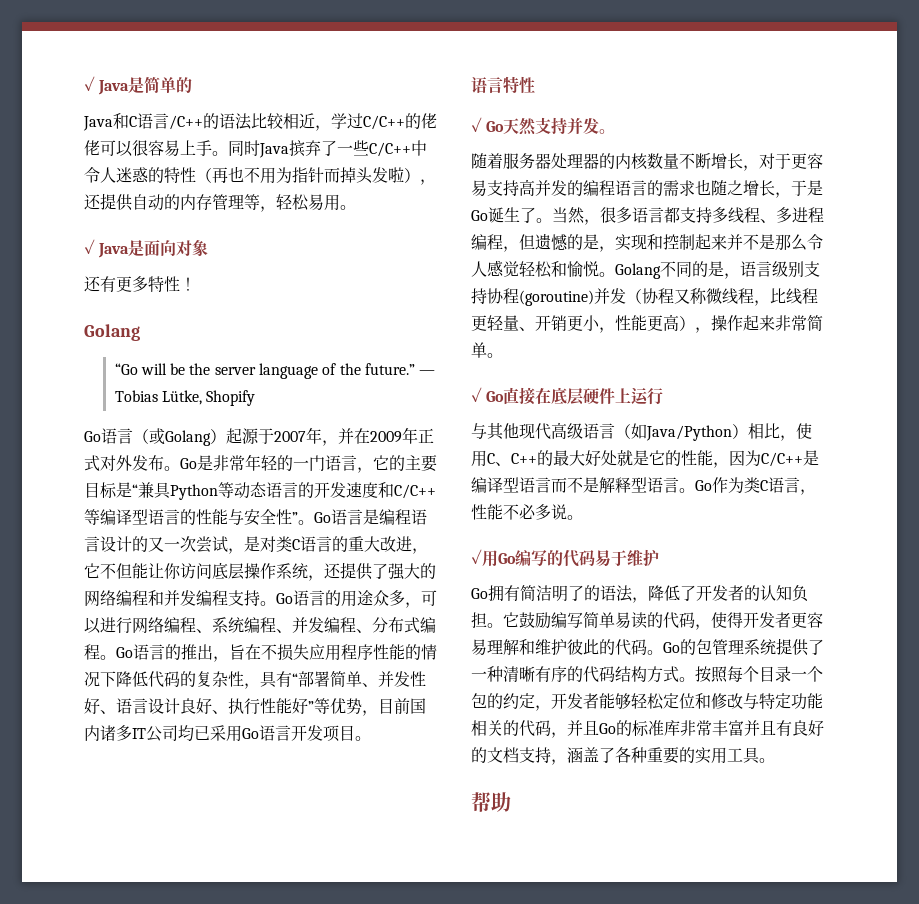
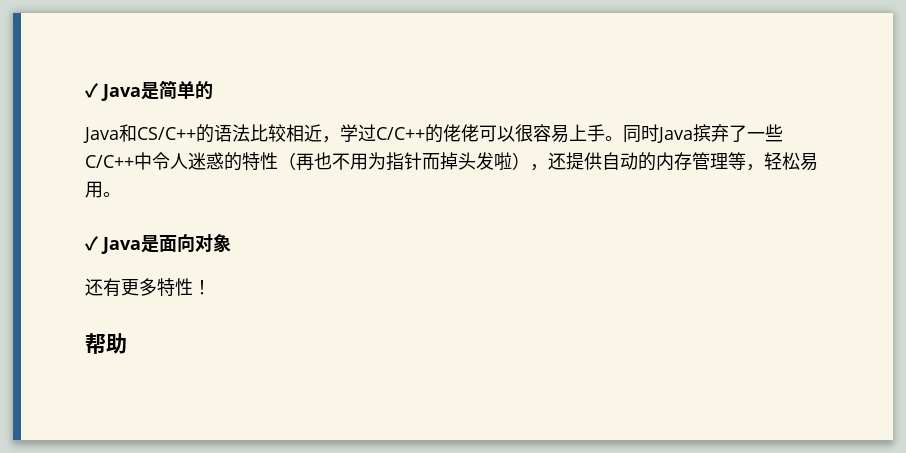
[129,113,203,130] C语言/C++ -> [137,127,196,140] CS/C++
[84,324,140,341] [114,363,436,379] [114,390,256,406] [84,427,434,446] [84,454,437,473] [84,482,436,500] [84,509,427,526] [84,536,428,554] [84,562,436,581] [84,590,437,608] [84,617,436,634] [84,644,437,662] [84,671,426,689] [84,698,426,716] [84,725,371,742] [471,76,535,94] [471,117,616,135] [471,153,823,171] [471,179,823,198] [471,207,824,225] [471,233,823,252] [471,260,820,279] [471,288,818,306] [471,314,823,333] [471,342,503,358] [471,387,664,405] [471,422,812,441] [471,450,819,468] [471,477,816,495] [471,504,583,520] [471,549,659,567] [471,585,808,603] [471,612,823,630] [471,638,824,656] [471,666,823,683] [471,693,823,711] [471,720,824,738] [471,747,775,765] // Golang // “Go will be the server language of the future.” — Tobias Lütke, Shopify // Go语言（或Golang）起源于2007年，并在2009年正式对外发布。Go是非常年轻的一门语言，它的主要目标是“兼具Python等动态语言的开发速度和C/C++等编译型语言的性能与安全性”。Go语言是编程语言设计的又一次尝试，是对类C语言的重大改进，它不但能让你访问底层操作系统，还提供了强大的网络编程和并发编程支持。Go语言的用途众多，可以进行网络编程、系统编程、并发编程、分布式编程。Go语言的推出，旨在不损失应用程序性能的情况下降低代码的复杂性，具有“部署简单、并发性好、语言设计良好、执行性能好”等优势，目前国内诸多IT公司均已采用Go语言开发项目。 // 语言特性 // ✓ Go天然支持并发。 // 随着服务器处理器的内核数量不断增长，对于更容易支持高并发的编程语言的需求也随之增长，于是Go诞生了。当然，很多语言都支持多线程、多进程编程，但遗憾的是，实现和控制起来并不是那么令人感觉轻松和愉悦。Golang不同的是，语言级别支持协程(goroutine)并发（协程又称微线程，比线程更轻量、开销更小，性能更高），操作起来非常简单。 // ✓ Go直接在底层硬件上运行 // 与其他现代高级语言（如Java/Python）相比，使用C、C++的最大好处就是它的性能，因为C/C++是编译型语言而不是解释型语言。Go作为类C语言，性能不必多说。 // ✓用Go编写的代码易于维护 // Go拥有简洁明了的语法，降低了开发者的认知负担。它鼓励编写简单易读的代码，使得开发者更容易理解和维护彼此的代码。Go的包管理系统提供了一种清晰有序的代码结构方式。按照每个目录一个包的约定，开发者能够轻松定位和修改与特定功能相关的代码，并且Go的标准库非常丰富并且有良好的文档支持，涵盖了各种重要的实用工具。 -> (211, 287) none

